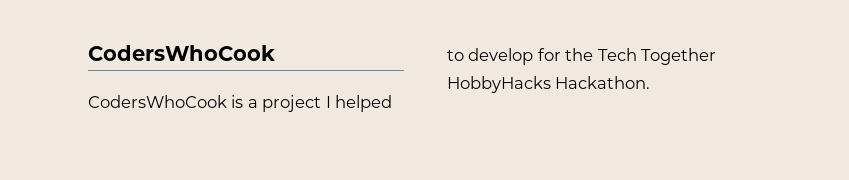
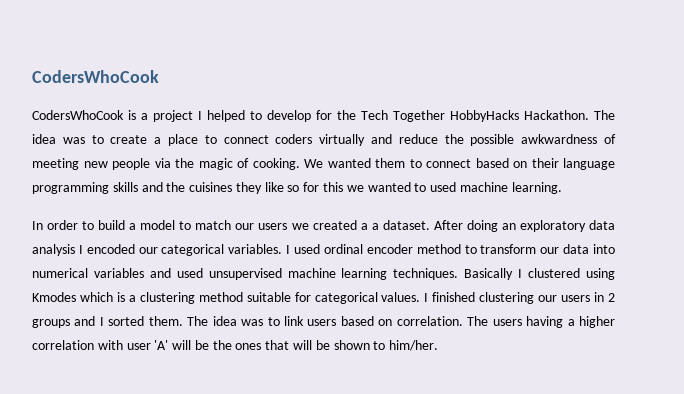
(651, 82) none -> [594,110,615,120] [32,134,616,146] [32,158,615,170] [32,182,562,194] [32,220,615,232] [32,244,616,256] [32,268,615,280] [32,292,615,304] [32,316,616,328] [32,340,439,351] The idea was to create a place to connect coders virtually and reduce the possible awkwardness of meeting new people via the magic of cooking. We wanted them to connect based on their language programming skills and the cuisines they like so for this we wanted to used machine learning. // In order to build a model to match our users we created a a dataset. After doing an exploratory data analysis I encoded our categorical variables. I used ordinal encoder method to transform our data into numerical variables and used unsupervised machine learning techniques. Basically I clustered using Kmodes which is a clustering method suitable for categorical values. I finished clustering our users in 2 groups and I sorted them. The idea was to link users based on correlation. The users having a higher correlation with user 'A' will be the ones that will be shown to him/her.

